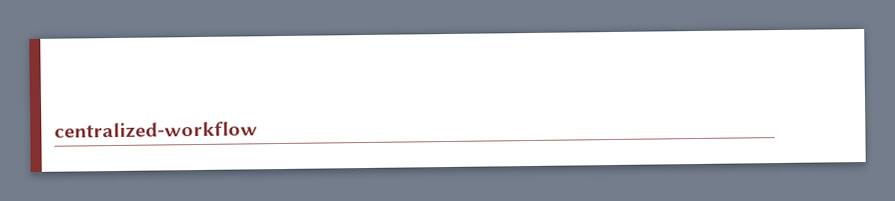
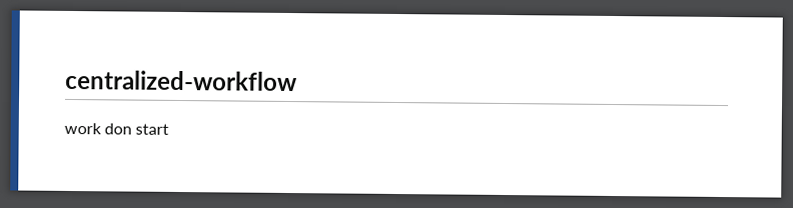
(258, 130) none -> [64,122,170,135] // work don start

